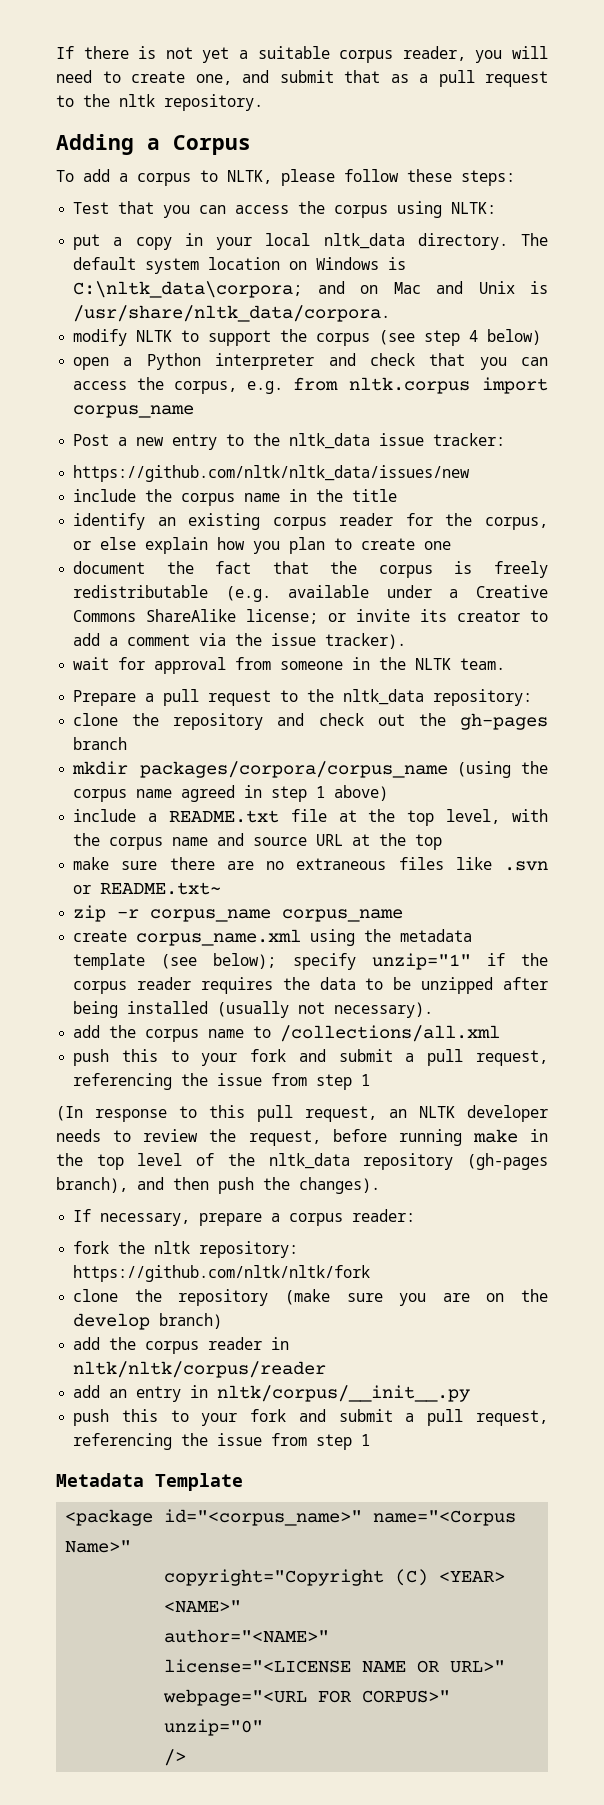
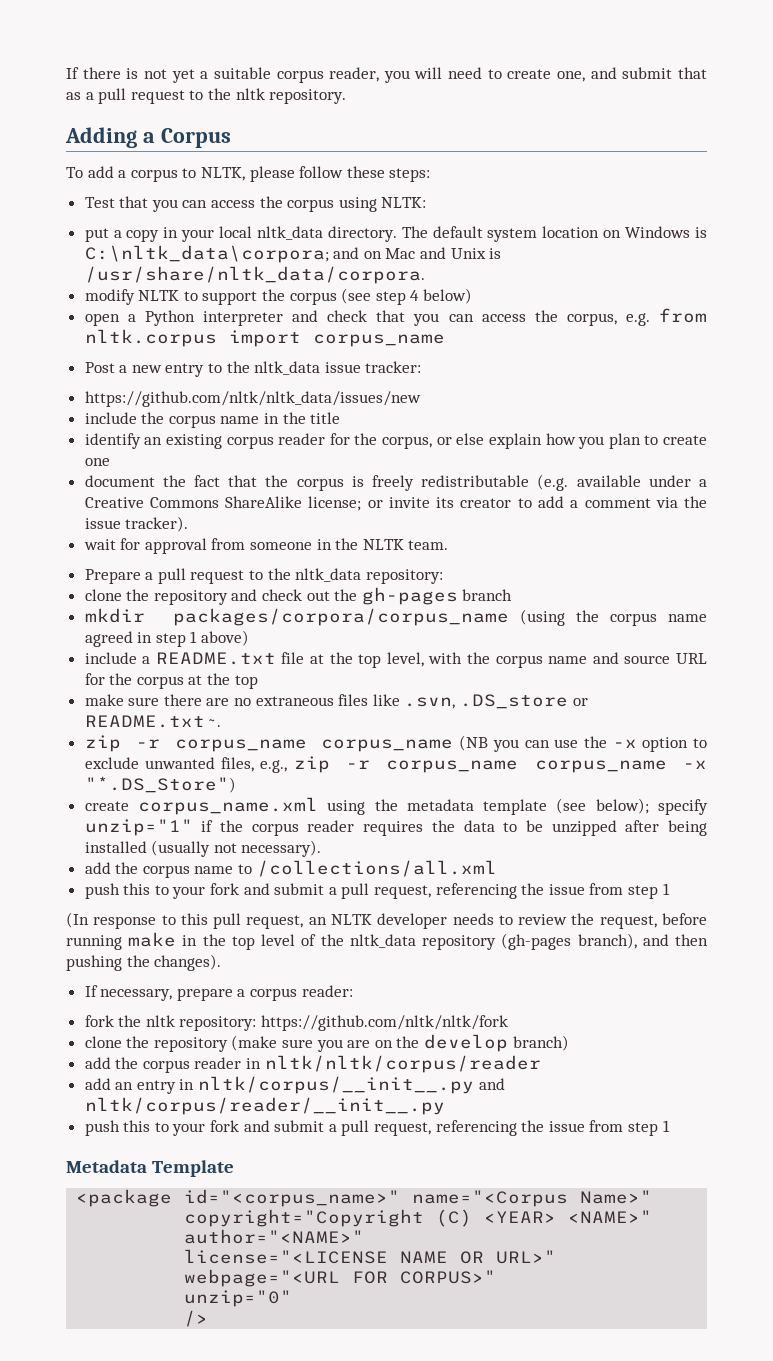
(344, 840) none -> [84,673,184,689] for the corpus
[503,861,548,871] [73,882,222,895] [73,905,404,922] .svn or README.txt~ // zip -r corpus_name corpus_name -> [404,694,588,709] [84,715,221,728] [84,735,707,752] [84,756,707,773] [84,776,236,793] .svn, .DS_store or README.txt~. // zip -r corpus_name corpus_name (NB you can use the -x option to exclude unwanted files, e.g., zip -r corpus_name corpus_name -x "*.DS_Store")
[218,1177,254,1194] push -> [66,955,122,971] pushing
(471, 1393) none -> [478,1078,505,1090] [84,1097,445,1115] and nltk/corpus/reader/__init__.py

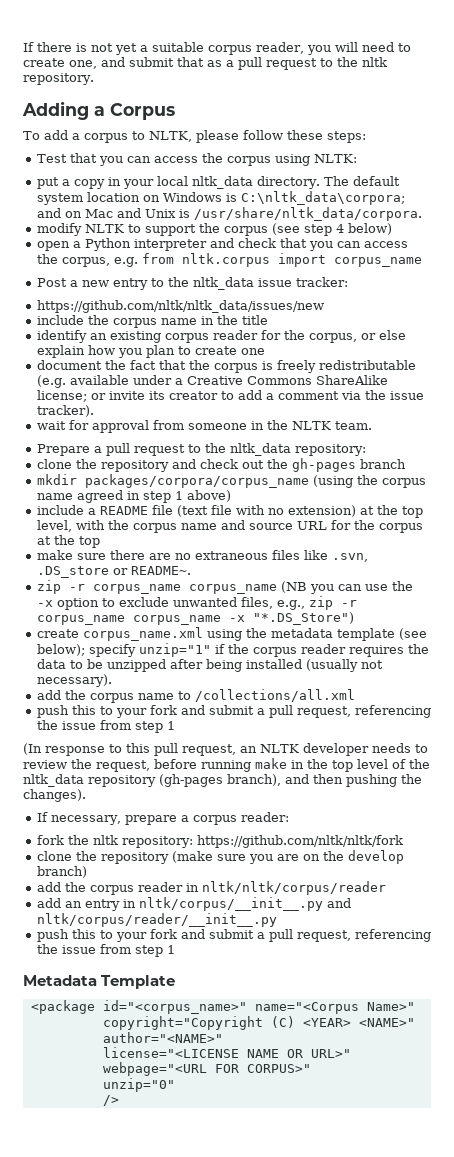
[155,652,305,665] README.txt file -> [99,505,356,517] README file (text file with no extension)
[84,715,221,728] README.txt~. -> [130,566,191,575] README~.

